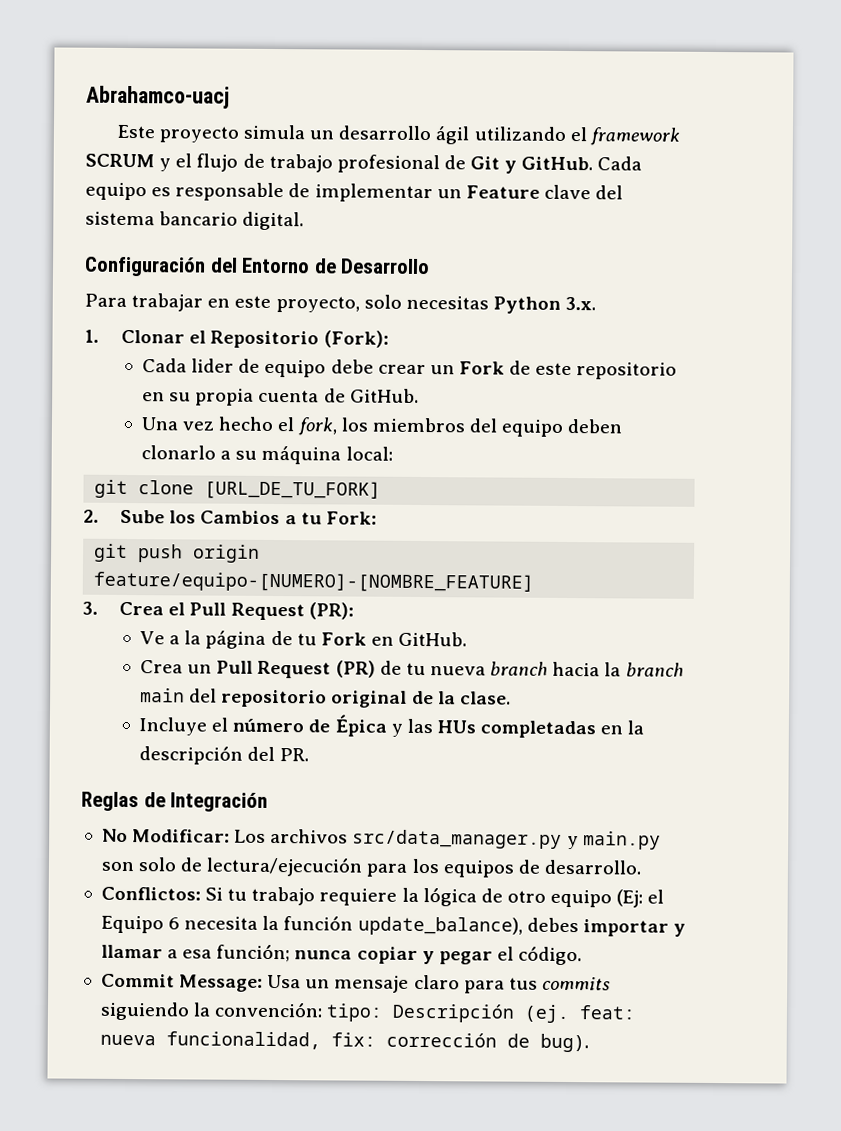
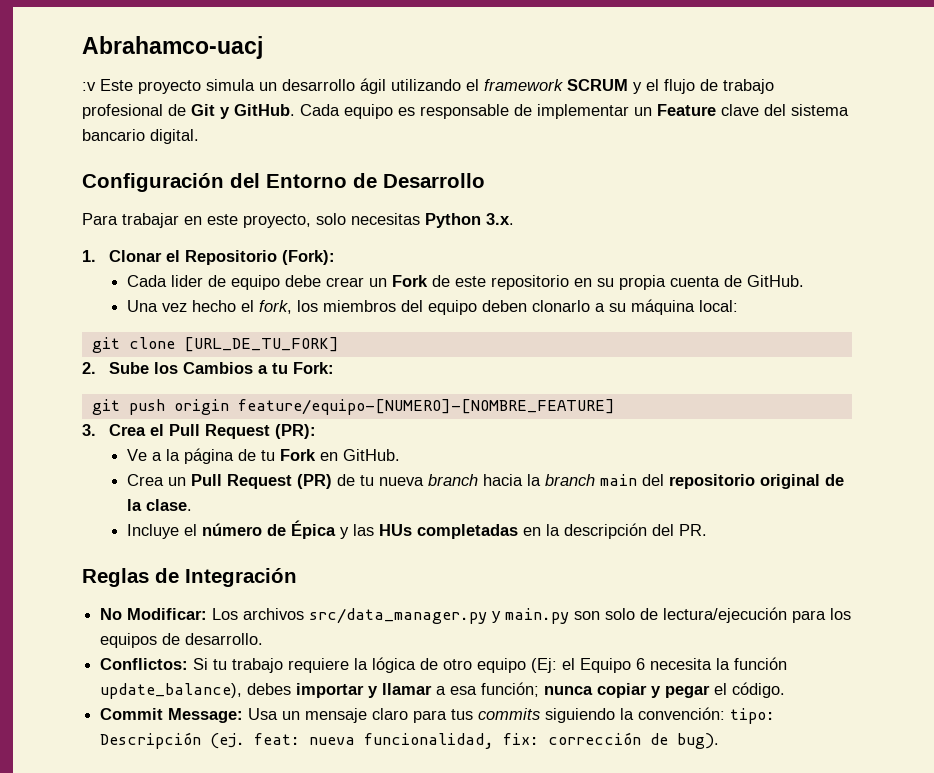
(230, 97) none -> [82,82,96,91] :v

